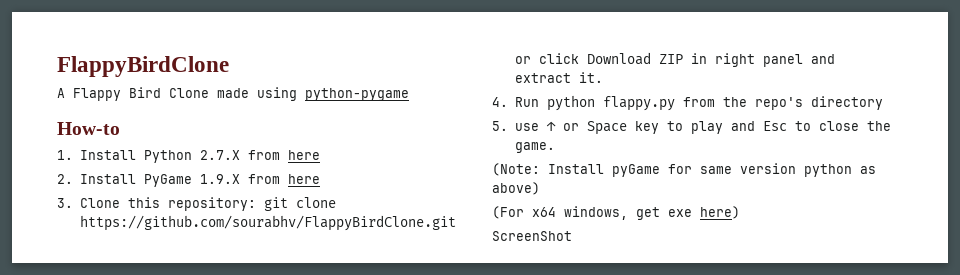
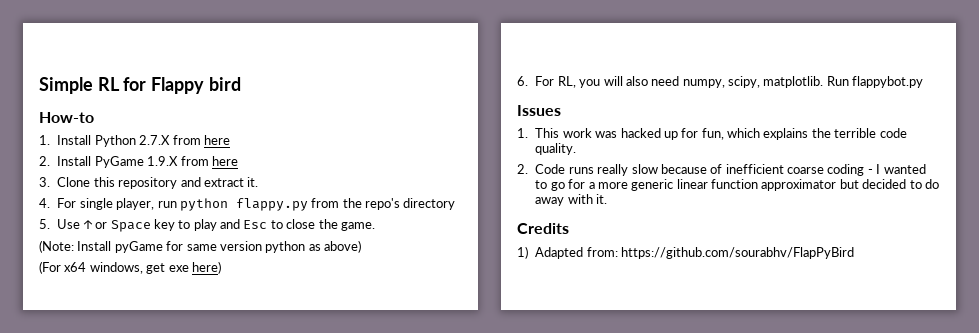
[57,56,229,77] [57,87,409,101] FlappyBirdClone // A Flappy Bird Clone made using python-pygame -> [39,77,241,94] Simple RL for Flappy bird
[167,197,336,211] [79,215,456,231] [514,52,803,67] repository: git clone https://github.com/sourabhv/FlappyBirdClone.git or click Download ZIP in right panel -> [118,177,178,189] repository
[514,97,539,107] Run -> [57,198,177,210] For single player, run
[514,123,539,131] use -> [57,219,81,229] Use
[492,231,572,241] ScreenShot -> [517,76,924,88] [517,105,561,116] [517,128,907,140] [535,143,577,155] [517,164,926,176] [535,179,939,191] [535,194,608,206] [517,223,569,234] [517,246,855,259] 6. For RL, you will also need numpy, scipy, matplotlib. Run flappybot.py // Issues // 1. This work was hacked up for fun, which explains the terrible code quality. // 2. Code runs really slow because of inefficient coarse coding - I wanted to go for a more generic linear function approximator but decided to do away with it. // Credits // 1) Adapted from: https://github.com/sourabhv/FlapPyBird

